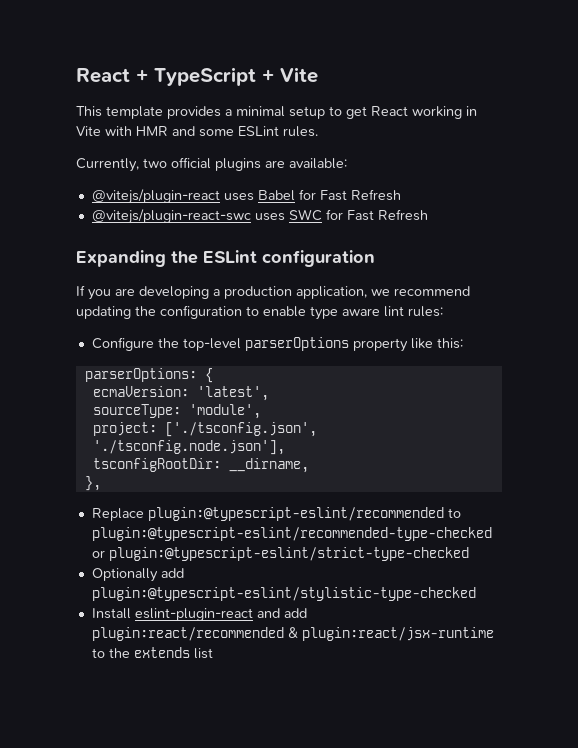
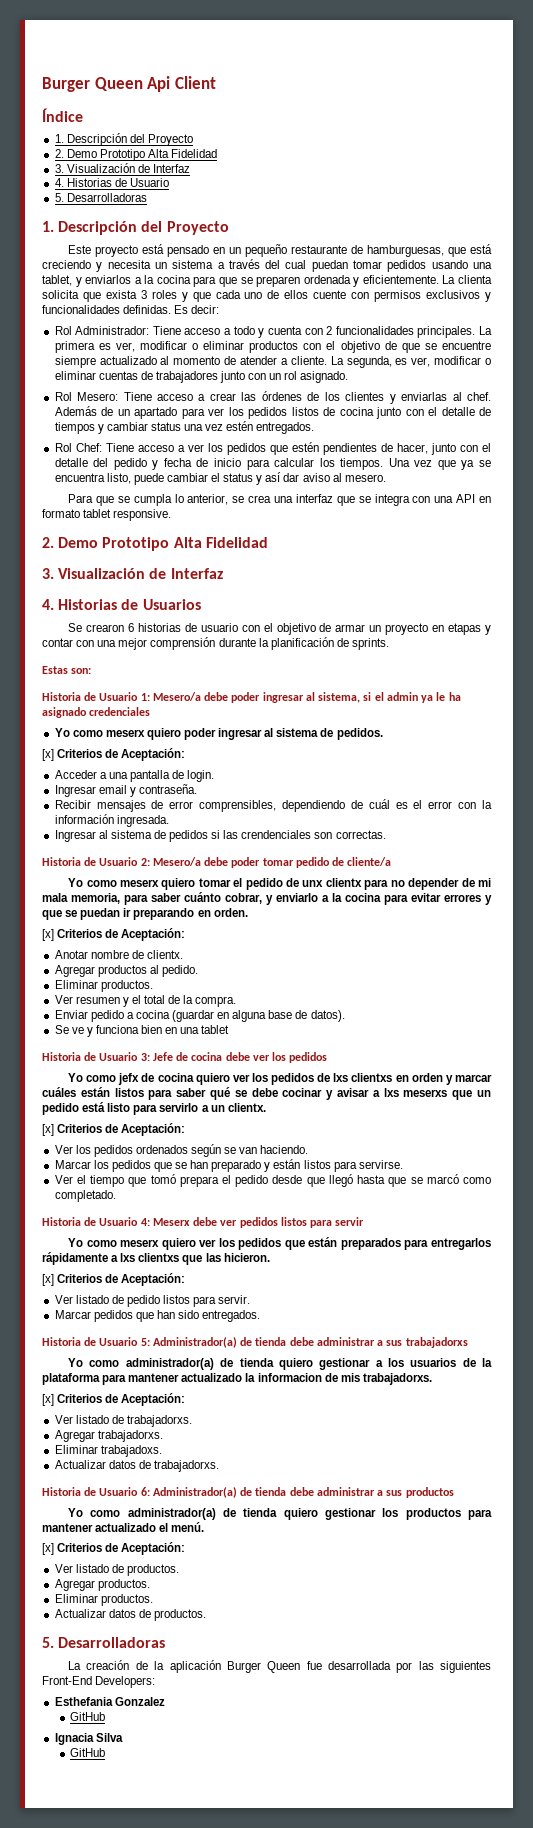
[76,67,318,86] [76,106,477,119] [76,126,318,137] [76,157,347,172] [91,189,401,204] [91,209,428,224] [76,250,375,267] [76,285,470,300] [76,305,443,320] [91,337,463,352] [84,368,213,383] [92,386,269,401] [92,404,261,419] [92,422,317,437] [92,440,285,455] [92,458,309,473] [84,476,101,491] [91,507,461,521] [91,527,492,541] [91,547,469,561] [91,568,184,582] [91,587,476,601] [91,608,307,621] [91,627,494,641] [91,647,213,659] React + TypeScript + Vite // This template provides a minimal setup to get React working in Vite with HMR and some ESLint rules. // Currently, two official plugins are available: // @vitejs/plugin-react uses Babel for Fast Refresh // @vitejs/plugin-react-swc uses SWC for Fast Refresh // Expanding the ESLint configuration // If you are developing a production application, we recommend updating the configuration to enable type aware lint rules: // Configure the top-level parserOptions property like this: // parserOptions: { // ecmaVersion: 'latest', // sourceType: 'module', // project: ['./tsconfig.json', './tsconfig.node.json'], // tsconfigRootDir: __dirname, // }, // Replace plugin:@typescript-eslint/recommended to plugin:@typescript-eslint/recommended-type-checked or plugin:@typescript-eslint/strict-type-checked // Optionally add plugin:@typescript-eslint/stylistic-type-checked // Install eslint-plugin-react and add plugin:react/recommended & plugin:react/jsx-runtime to the extends list -> [42,76,216,92] [42,108,83,122] [54,133,193,146] [54,149,218,161] [54,163,190,173] [54,178,169,187] [54,193,147,202] [42,221,229,235] [68,244,493,257] [42,259,493,272] [42,275,492,287] [42,290,492,302] [42,305,220,314] [54,326,493,338] [54,341,492,353] [54,356,492,368] [54,371,349,383] [54,391,491,404] [54,406,492,419] [54,421,315,434] [54,442,491,455] [54,458,492,470] [54,472,386,485] [68,494,491,506] [42,509,172,521] [42,537,268,551] [42,568,223,579] [42,599,201,610] [68,623,491,635] [42,637,389,650] [42,666,92,674] [42,692,461,703] [42,707,151,718] [54,728,383,740] [42,748,186,761] [54,770,215,782] [54,784,197,797] [54,799,493,812] [54,814,169,827] [54,830,386,842] [42,857,392,868] [68,878,492,890] [42,892,492,905] [42,908,248,920] [42,928,186,941] [54,950,183,959] [54,965,198,977] [54,980,153,992] [54,995,237,1007] [54,1010,345,1022] [54,1025,230,1037] [42,1052,328,1063] [68,1073,492,1085] [42,1087,492,1100] [42,1102,266,1115] [42,1123,186,1136] [54,1144,309,1157] [54,1159,403,1172] [54,1174,492,1187] [54,1190,116,1202] [42,1217,365,1228] [68,1237,491,1250] [42,1252,270,1265] [42,1273,186,1286] [54,1295,251,1307] [54,1310,261,1322] [42,1337,468,1348] [68,1358,492,1370] [42,1373,432,1385] [42,1393,186,1406] [54,1415,192,1427] [54,1430,163,1442] [54,1445,162,1457] [54,1460,219,1472] [42,1487,454,1498] [68,1508,492,1520] [42,1522,205,1532] [42,1542,186,1555] [54,1564,179,1576] [54,1579,150,1591] [54,1594,153,1606] [54,1609,206,1621] [42,1637,166,1648] [68,1660,491,1673] [42,1676,156,1688] [54,1697,165,1706] [69,1712,105,1721] [54,1733,123,1745] [69,1748,105,1757] Burger Queen Api Client // Índice // 1. Descripción del Proyecto // 2. Demo Prototipo Alta Fidelidad // 3. Visualización de Interfaz // 4. Historias de Usuario // 5. Desarrolladoras // 1. Descripción del Proyecto // Este proyecto está pensado en un pequeño restaurante de hamburguesas, que está creciendo y necesita un sistema a través del cual puedan tomar pedidos usando una tablet, y enviarlos a la cocina para que se preparen ordenada y eficientemente. La clienta solicita que exista 3 roles y que cada uno de ellos cuente con permisos exclusivos y funcionalidades definidas. Es decir: // Rol Administrador: Tiene acceso a todo y cuenta con 2 funcionalidades principales. La primera es ver, modificar o eliminar productos con el objetivo de que se encuentre siempre actualizado al momento de atender a cliente. La segunda, es ver, modificar o eliminar cuentas de trabajadores junto con un rol asignado. // Rol Mesero: Tiene acceso a crear las órdenes de los clientes y enviarlas al chef. Además de un apartado para ver los pedidos listos de cocina junto con el detalle de tiempos y cambiar status una vez estén entregados. // Rol Chef: Tiene acceso a ver los pedidos que estén pendientes de hacer, junto con el detalle del pedido y fecha de inicio para calcular los tiempos. Una vez que ya se encuentra listo, puede cambiar el status y así dar aviso al mesero. // Para que se cumpla lo anterior, se crea una interfaz que se integra con una API en formato tablet responsive. // 2. Demo Prototipo Alta Fidelidad // 3. Visualización de Interfaz // 4. Historias de Usuarios // Se crearon 6 historias de usuario con el objetivo de armar un proyecto en etapas y contar con una mejor comprensión durante la planificación de sprints. // Estas son: // Historia de Usuario 1: Mesero/a debe poder ingresar al sistema, si el admin ya le ha asignado credenciales // Yo como meserx quiero poder ingresar al sistema de pedidos. // [x] Criterios de Aceptación: // Acceder a una pantalla de login. // Ingresar email y contraseña. // Recibir mensajes de error comprensibles, dependiendo de cuál es el error con la información ingresada. // Ingresar al sistema de pedidos si las crendenciales son correctas. // Historia de Usuario 2: Mesero/a debe poder tomar pedido de cliente/a // Yo como meserx quiero tomar el pedido de unx clientx para no depender de mi mala memoria, para saber cuánto cobrar, y enviarlo a la cocina para evitar errores y que se puedan ir preparando en orden. // [x] Criterios de Aceptación: // Anotar nombre de clientx. // Agregar productos al pedido. // Eliminar productos. // Ver resumen y el total de la compra. // Enviar pedido a cocina (guardar en alguna base de datos). // Se ve y funciona bien en una tablet // Historia de Usuario 3: Jefe de cocina debe ver los pedidos // Yo como jefx de cocina quiero ver los pedidos de lxs clientxs en orden y marcar cuáles están listos para saber qué se debe cocinar y avisar a lxs meserxs que un pedido está listo para servirlo a un clientx. // [x] Criterios de Aceptación: // Ver los pedidos ordenados según se van haciendo. // Marcar los pedidos que se han preparado y están listos para servirse. // Ver el tiempo que tomó prepara el pedido desde que llegó hasta que se marcó como completado. // Historia de Usuario 4: Meserx debe ver pedidos listos para servir // Yo como meserx quiero ver los pedidos que están preparados para entregarlos rápidamente a lxs clientxs que las hicieron. // [x] Criterios de Aceptación: // Ver listado de pedido listos para servir. // Marcar pedidos que han sido entregados. // Historia de Usuario 5: Administrador(a) de tienda debe administrar a sus trabajadorxs // Yo como administrador(a) de tienda quiero gestionar a los usuarios de la plataforma para mantener actualizado la informacion de mis trabajadorxs. // [x] Criterios de Aceptación: // Ver listado de trabajadorxs. // Agregar trabajadorxs. // Eliminar trabajadoxs. // Actualizar datos de trabajadorxs. // Historia de Usuario 6: Administrador(a) de tienda debe administrar a sus productos // Yo como administrador(a) de tienda quiero gestionar los productos para mantener actualizado el menú. // [x] Criterios de Aceptación: // Ver listado de productos. // Agregar productos. // Eliminar productos. // Actualizar datos de productos. // 5. Desarrolladoras // La creación de la aplicación Burger Queen fue desarrollada por las siguientes Front-End Developers: // Esthefania Gonzalez // GitHub // Ignacia Silva // GitHub

